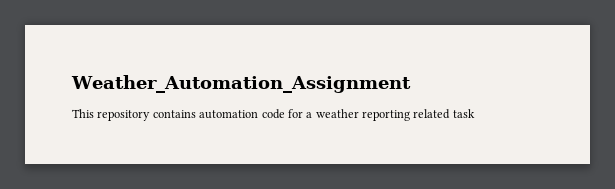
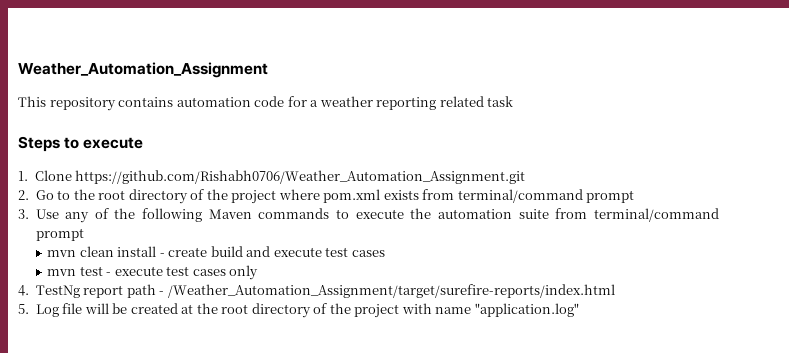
(475, 113) none -> [18,136,144,152] [18,170,526,184] [18,189,635,204] [18,208,719,223] [35,228,84,241] [47,246,385,257] [47,265,259,280] [18,284,615,298] [18,303,579,318] // Steps to execute // 1. Clone https://github.com/Rishabh0706/Weather_Automation_Assignment.git // 2. Go to the root directory of the project where pom.xml exists from terminal/command prompt // 3. Use any of the following Maven commands to execute the automation suite from terminal/command prompt // mvn clean install - create build and execute test cases // mvn test - execute test cases only // 4. TestNg report path - /Weather_Automation_Assignment/target/surefire-reports/index.html // 5. Log file will be created at the root directory of the project with name "application.log"

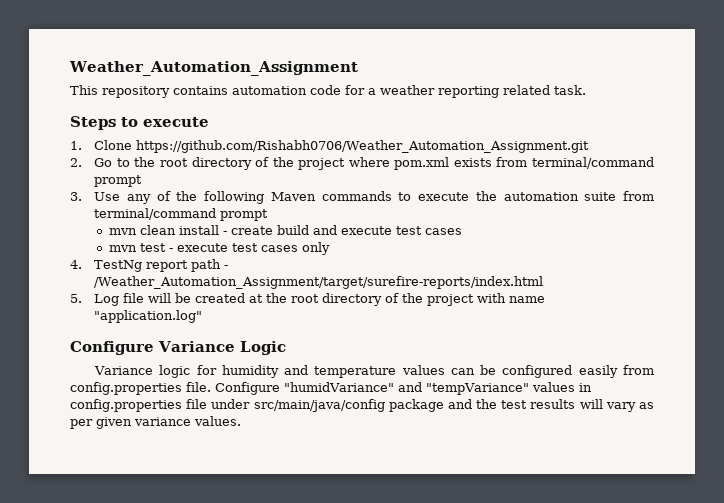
[487,96,514,107] task -> [554,85,586,95] task.
(579, 310) none -> [70,341,286,355] [93,365,655,378] [70,382,592,395] [70,399,654,412] [70,416,241,429] // Configure Variance Logic // Variance logic for humidity and temperature values can be configured easily from config.properties file. Configure "humidVariance" and "tempVariance" values in config.properties file under src/main/java/config package and the test results will vary as per given variance values.

